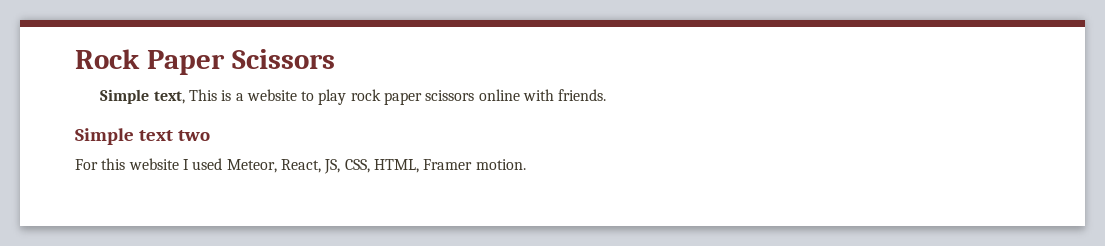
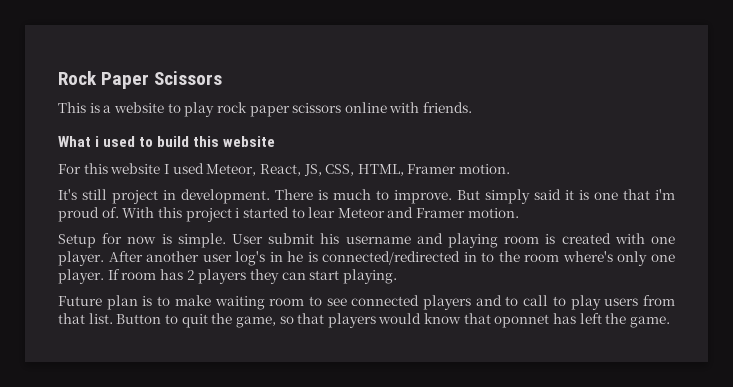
[100,89,185,104] Simple text, -> (223, 78) none
[75,128,210,145] Simple text two -> [58,136,276,147] What i used to build this website
(526, 164) none -> [58,189,675,204] [58,207,519,222] [58,233,675,248] [58,251,675,266] [58,269,397,284] [58,295,675,310] [58,313,670,328] // It's still project in development. There is much to improve. But simply said it is one that i'm proud of. With this project i started to lear Meteor and Framer motion. // Setup for now is simple. User submit his username and playing room is created with one player. After another user log's in he is connected/redirected in to the room where's only one player. If room has 2 players they can start playing. // Future plan is to make waiting room to see connected players and to call to play users from that list. Button to quit the game, so that players would know that oponnet has left the game.

